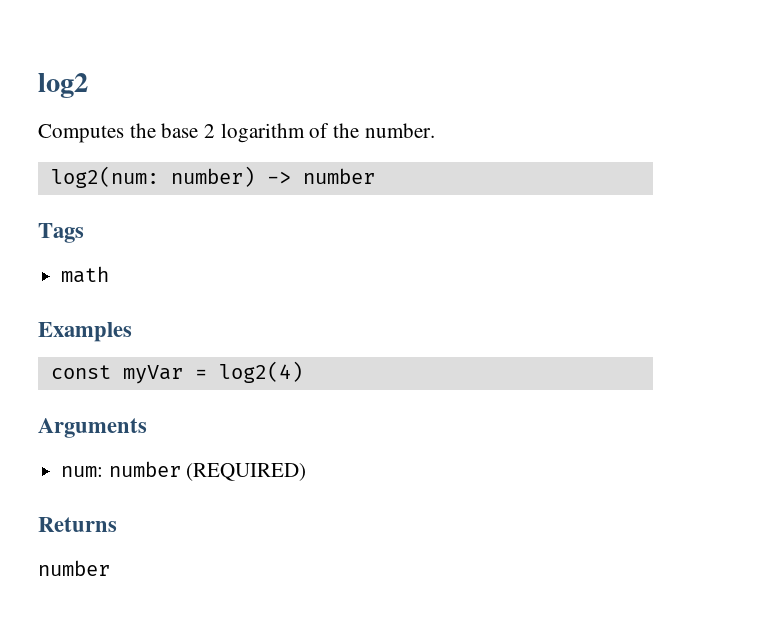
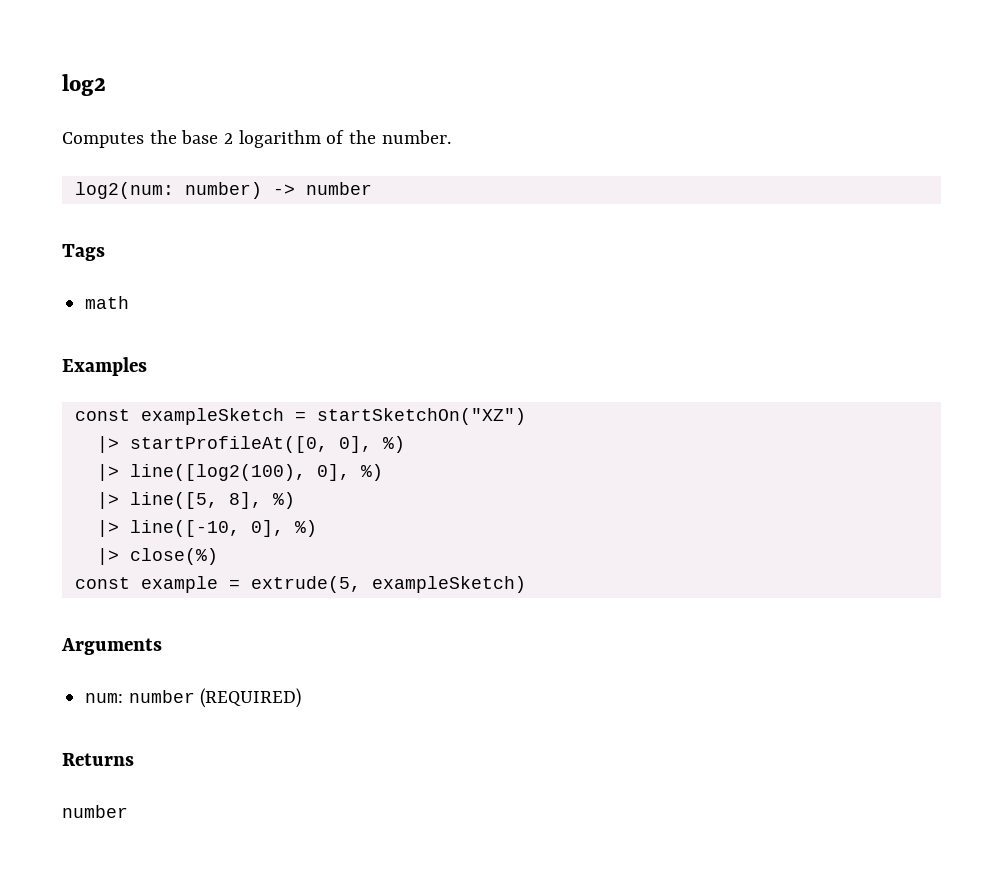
[122,361,303,384] myVar = log2(4) -> [140,408,526,425] [96,436,405,453] [96,464,383,481] [96,492,295,509] [96,520,317,537] [96,548,218,565] [74,576,526,593] exampleSketch = startSketchOn("XZ") // |> startProfileAt([0, 0], %) // |> line([log2(100), 0], %) // |> line([5, 8], %) // |> line([-10, 0], %) // |> close(%) // const example = extrude(5, exampleSketch)

